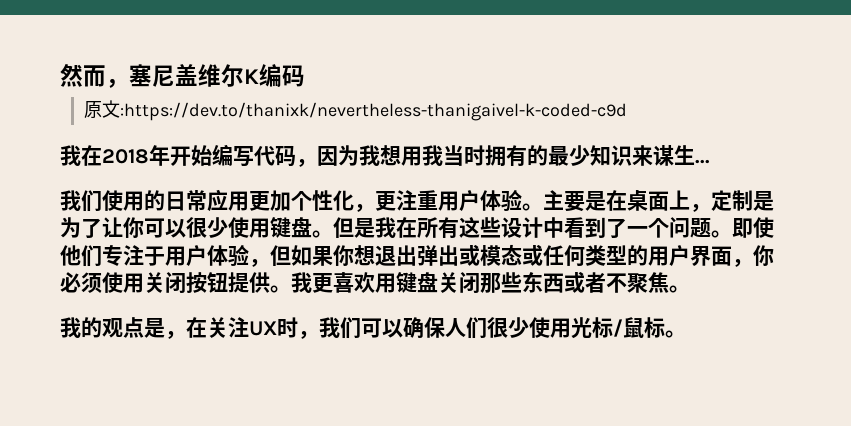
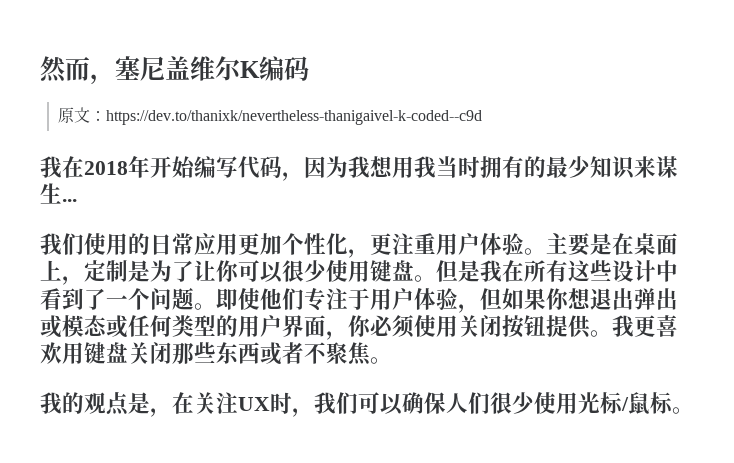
[119,102,627,121] :https://dev.to/thanixk/nevertheless-thanigaivel-k-coded-c9d -> [90,110,483,125] ：https://dev.to/thanixk/nevertheless-thanigaivel-k-coded--c9d

